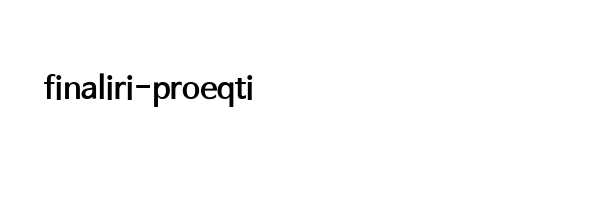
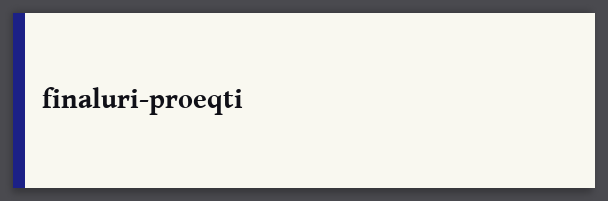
[44,73,254,107] finaliri-proeqti -> [42,87,243,115] finaluri-proeqti

